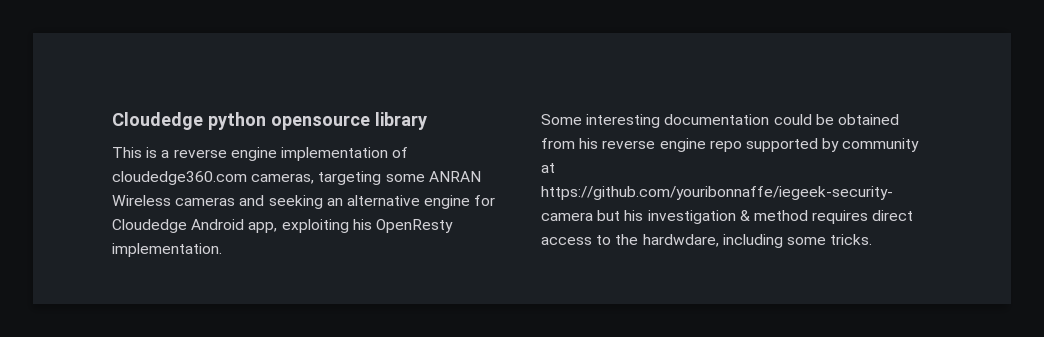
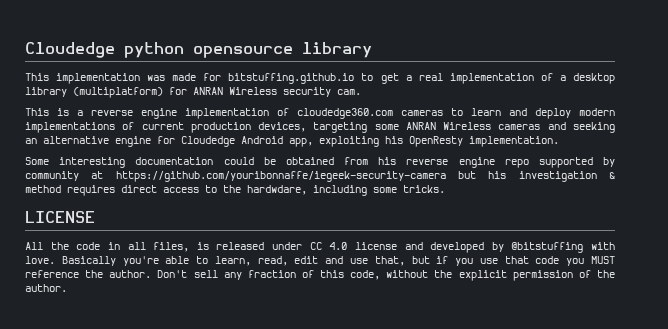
(427, 121) none -> [25,73,616,84] [25,87,361,98] // This implementation was made for bitstuffing.github.io to get a real implementation of a desktop library (multiplatform) for ANRAN Wireless security cam.
[251,173,315,184] cameras, -> [401,108,615,119] [25,122,307,133] cameras to learn and deploy modern implementations of current production devices,
(873, 239) none -> [25,211,95,223] [25,242,615,253] [25,256,615,266] [25,270,615,281] [25,284,67,292] // LICENSE // All the code in all files, is released under CC 4.0 license and developed by @bitstuffing with love. Basically you're able to learn, read, edit and use that, but if you use that code you MUST reference the author. Don't sell any fraction of this code, without the explicit permission of the author.

